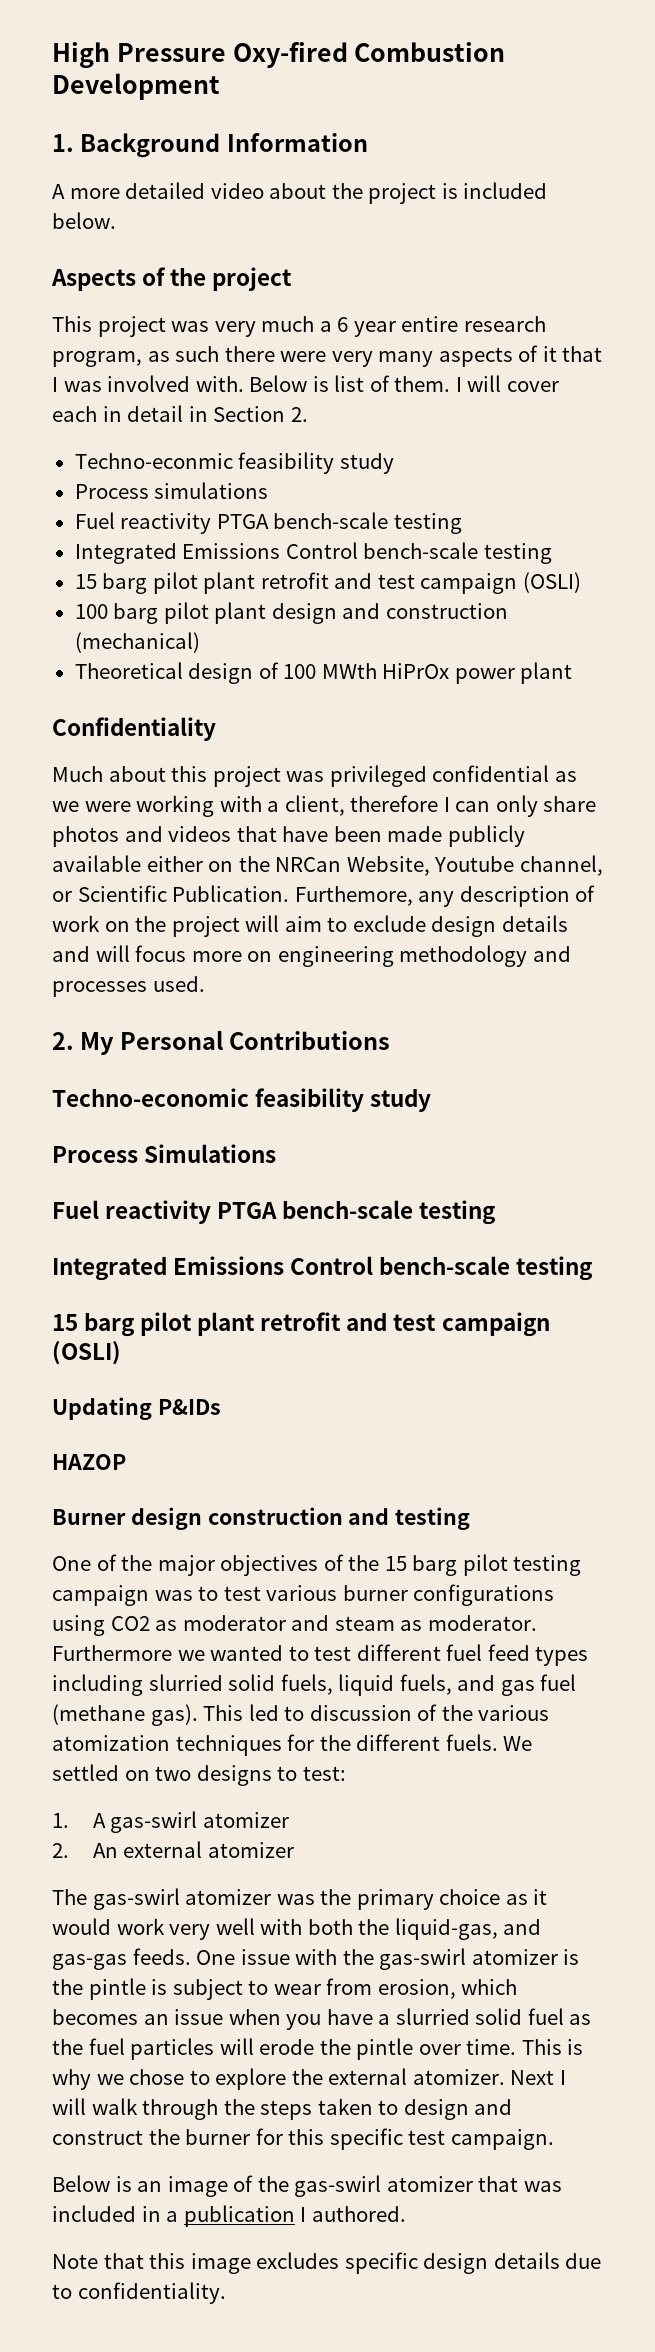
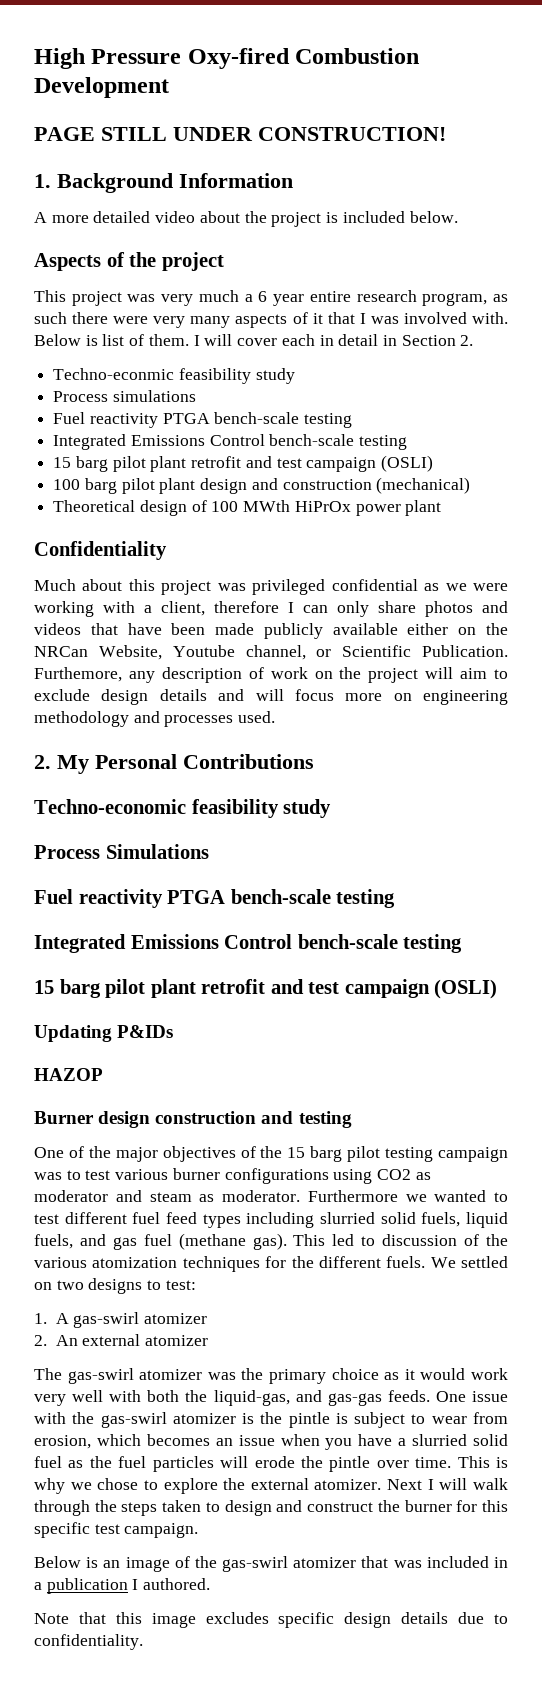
(220, 86) none -> [34,127,446,141] // PAGE STILL UNDER CONSTRUCTION!

